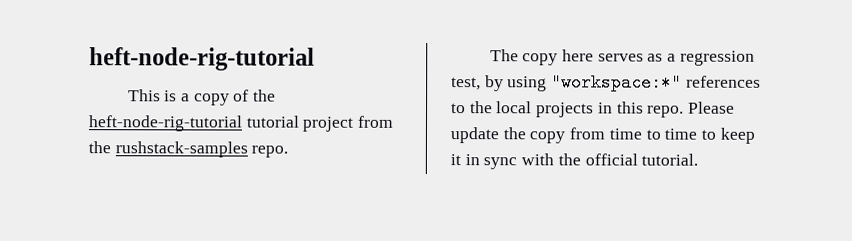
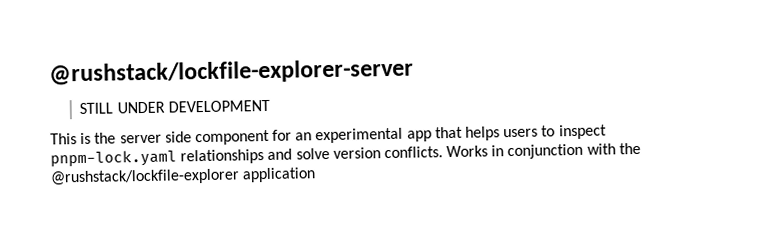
[89,47,315,71] [127,89,277,106] [88,115,395,132] [88,141,289,158] [489,49,755,66] [451,73,761,92] [451,101,736,118] [450,127,755,144] [450,153,699,170] heft-node-rig-tutorial // This is a copy of the heft-node-rig-tutorial tutorial project from the rushstack-samples repo. // The copy here serves as a regression test, by using "workspace:*" references to the local projects in this repo. Please update the copy from time to time to keep it in sync with the official tutorial. -> [49,58,414,86] [79,99,270,115] [50,124,607,146] [50,142,641,168] [50,167,317,186] @rushstack/lockfile-explorer-server // STILL UNDER DEVELOPMENT // This is the server side component for an experimental app that helps users to inspect pnpm-lock.yaml relationships and solve version conflicts. Works in conjunction with the @rushstack/lockfile-explorer application

